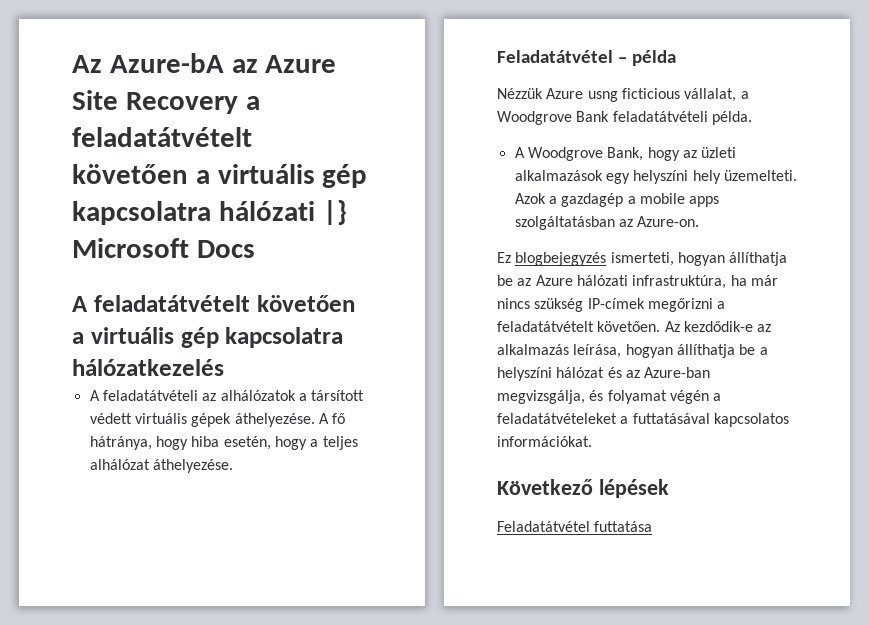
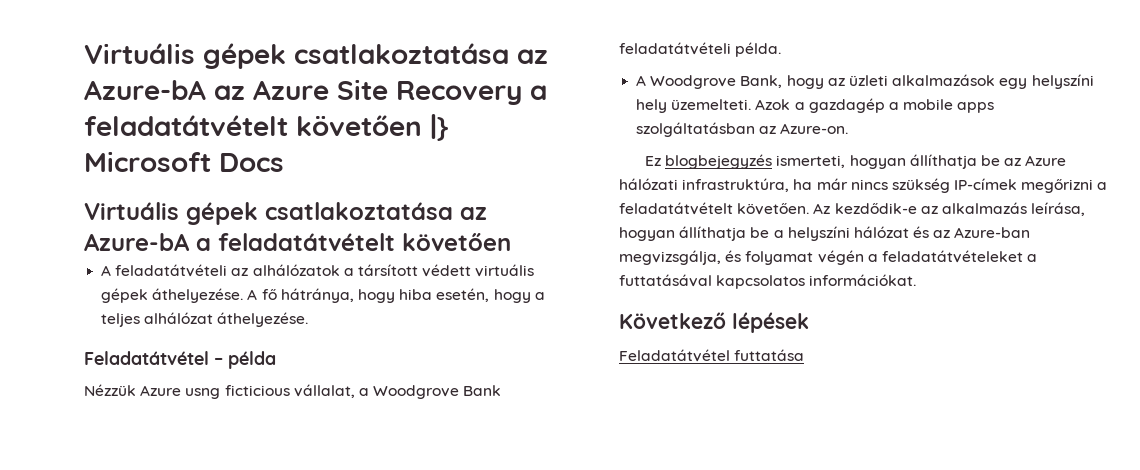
[72,55,102,73] Az -> [84,43,548,69] Virtuális gépek csatlakoztatása az
[195,164,368,188] [72,200,347,225] [72,238,255,258] [72,295,355,312] [72,327,344,348] [72,359,224,376] a virtuális gép kapcsolatra hálózati |} Microsoft Docs // A feladatátvételt követően a virtuális gép kapcsolatra hálózatkezelés -> [430,114,448,141] [84,151,284,172] [84,202,487,225] [84,233,511,251] |} Microsoft Docs // Virtuális gépek csatlakoztatása az Azure-bA a feladatátvételt követően

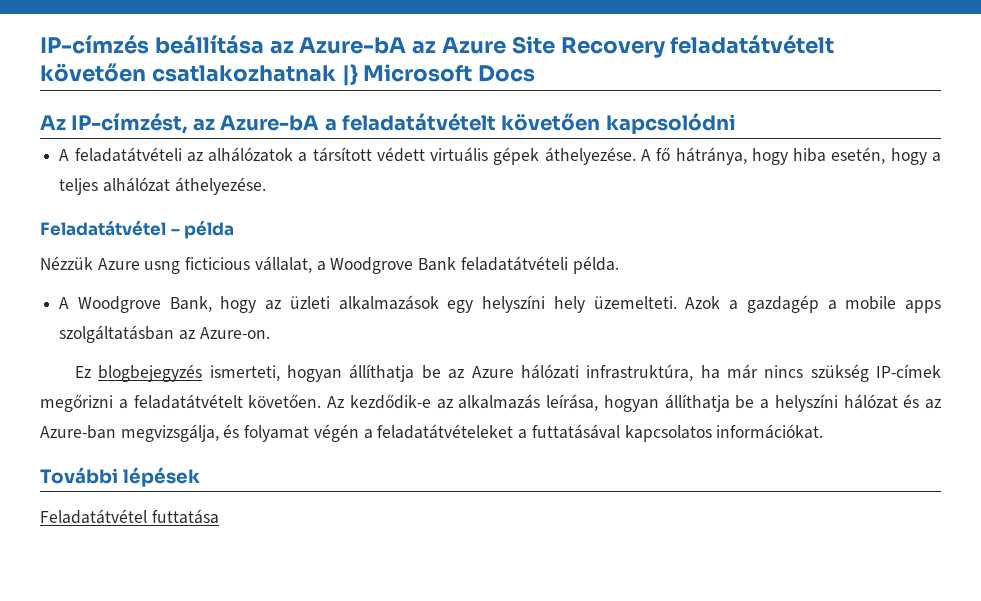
[84,43,509,69] Virtuális gépek csatlakoztatása -> [40,35,264,54] IP-címzés beállítása
[530,85,547,100] [84,115,422,136] a feladatátvételt követően -> [670,35,835,54] [40,63,336,82] feladatátvételt követően csatlakozhatnak
[84,202,453,225] Virtuális gépek csatlakoztatása -> [40,113,188,134] Az IP-címzést,
(511, 242) none -> [605,113,736,135] kapcsolódni
[619,312,726,329] Következő -> [40,467,118,484] További

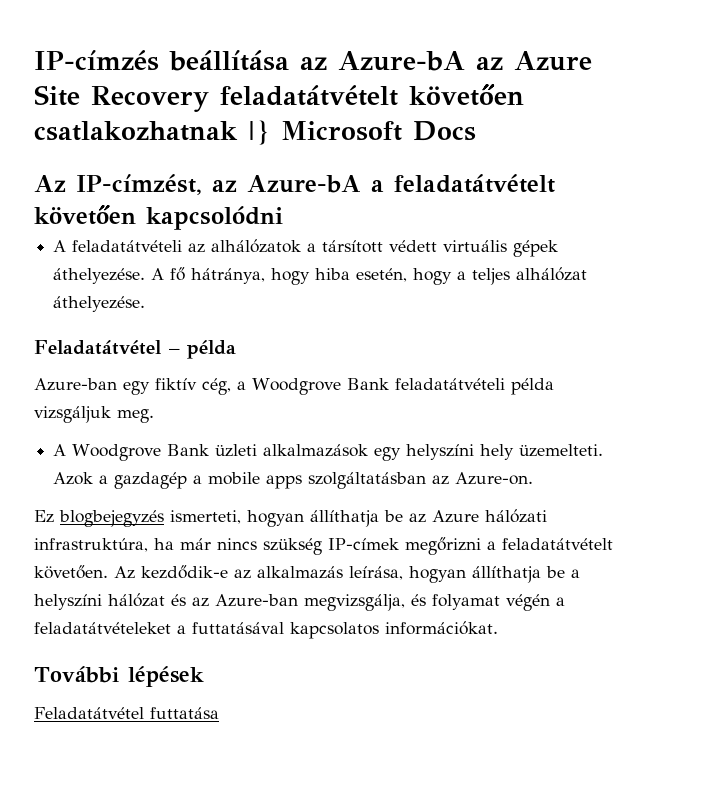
[40,256,312,274] Nézzük Azure usng ficticious vállalat, -> [34,378,231,395] Azure-ban egy fiktív cég,
[572,256,619,274] példa. -> [510,378,554,395] [34,406,154,423] példa vizsgáljuk meg.
[169,296,282,313] Bank, hogy az -> [167,444,210,456] Bank

